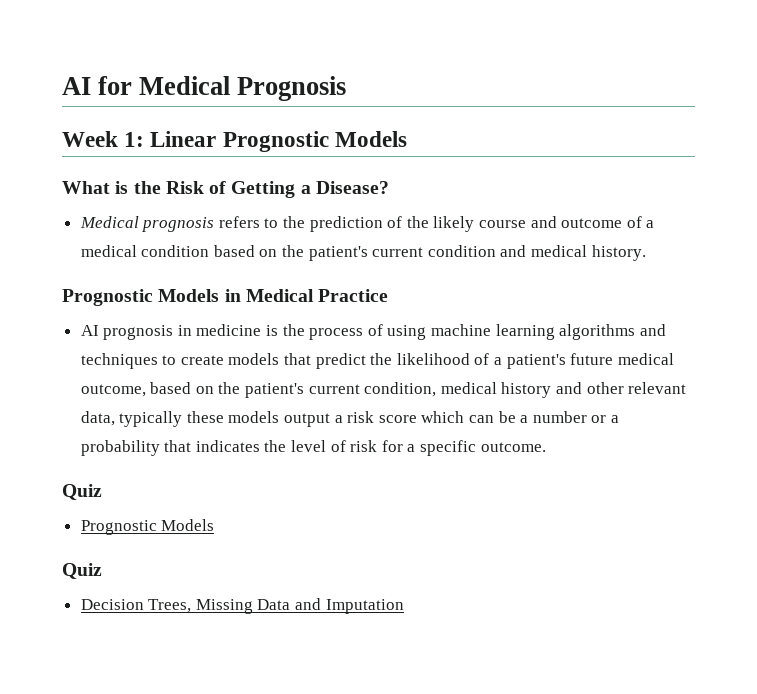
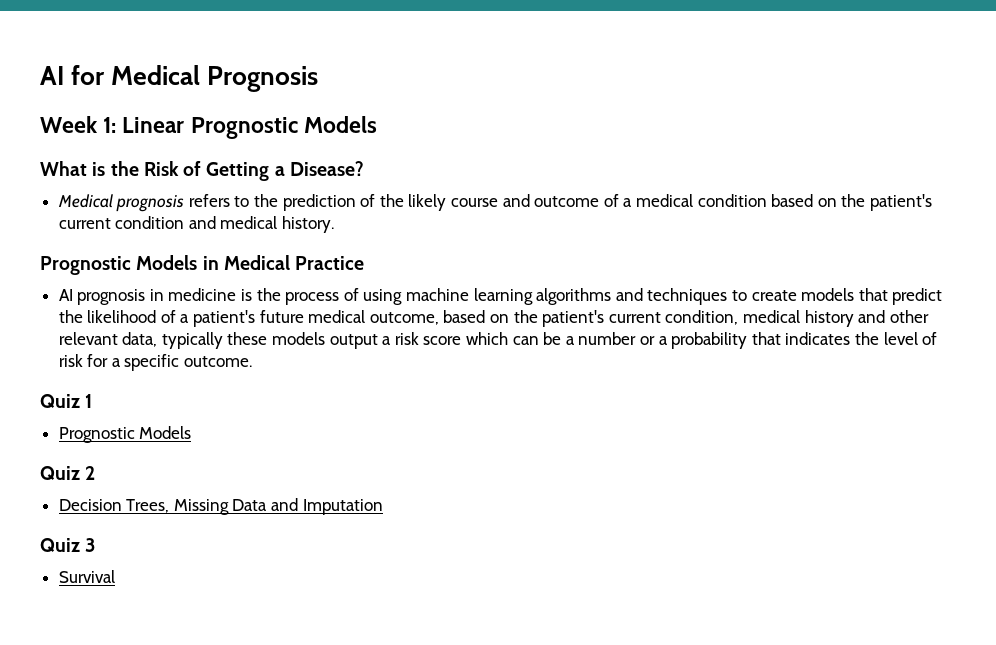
(102, 492) none -> [85,394,93,408] 1
(102, 571) none -> [85,466,96,480] 2
(404, 606) none -> [40,538,97,552] [58,570,115,583] // Quiz 3 // Survival

